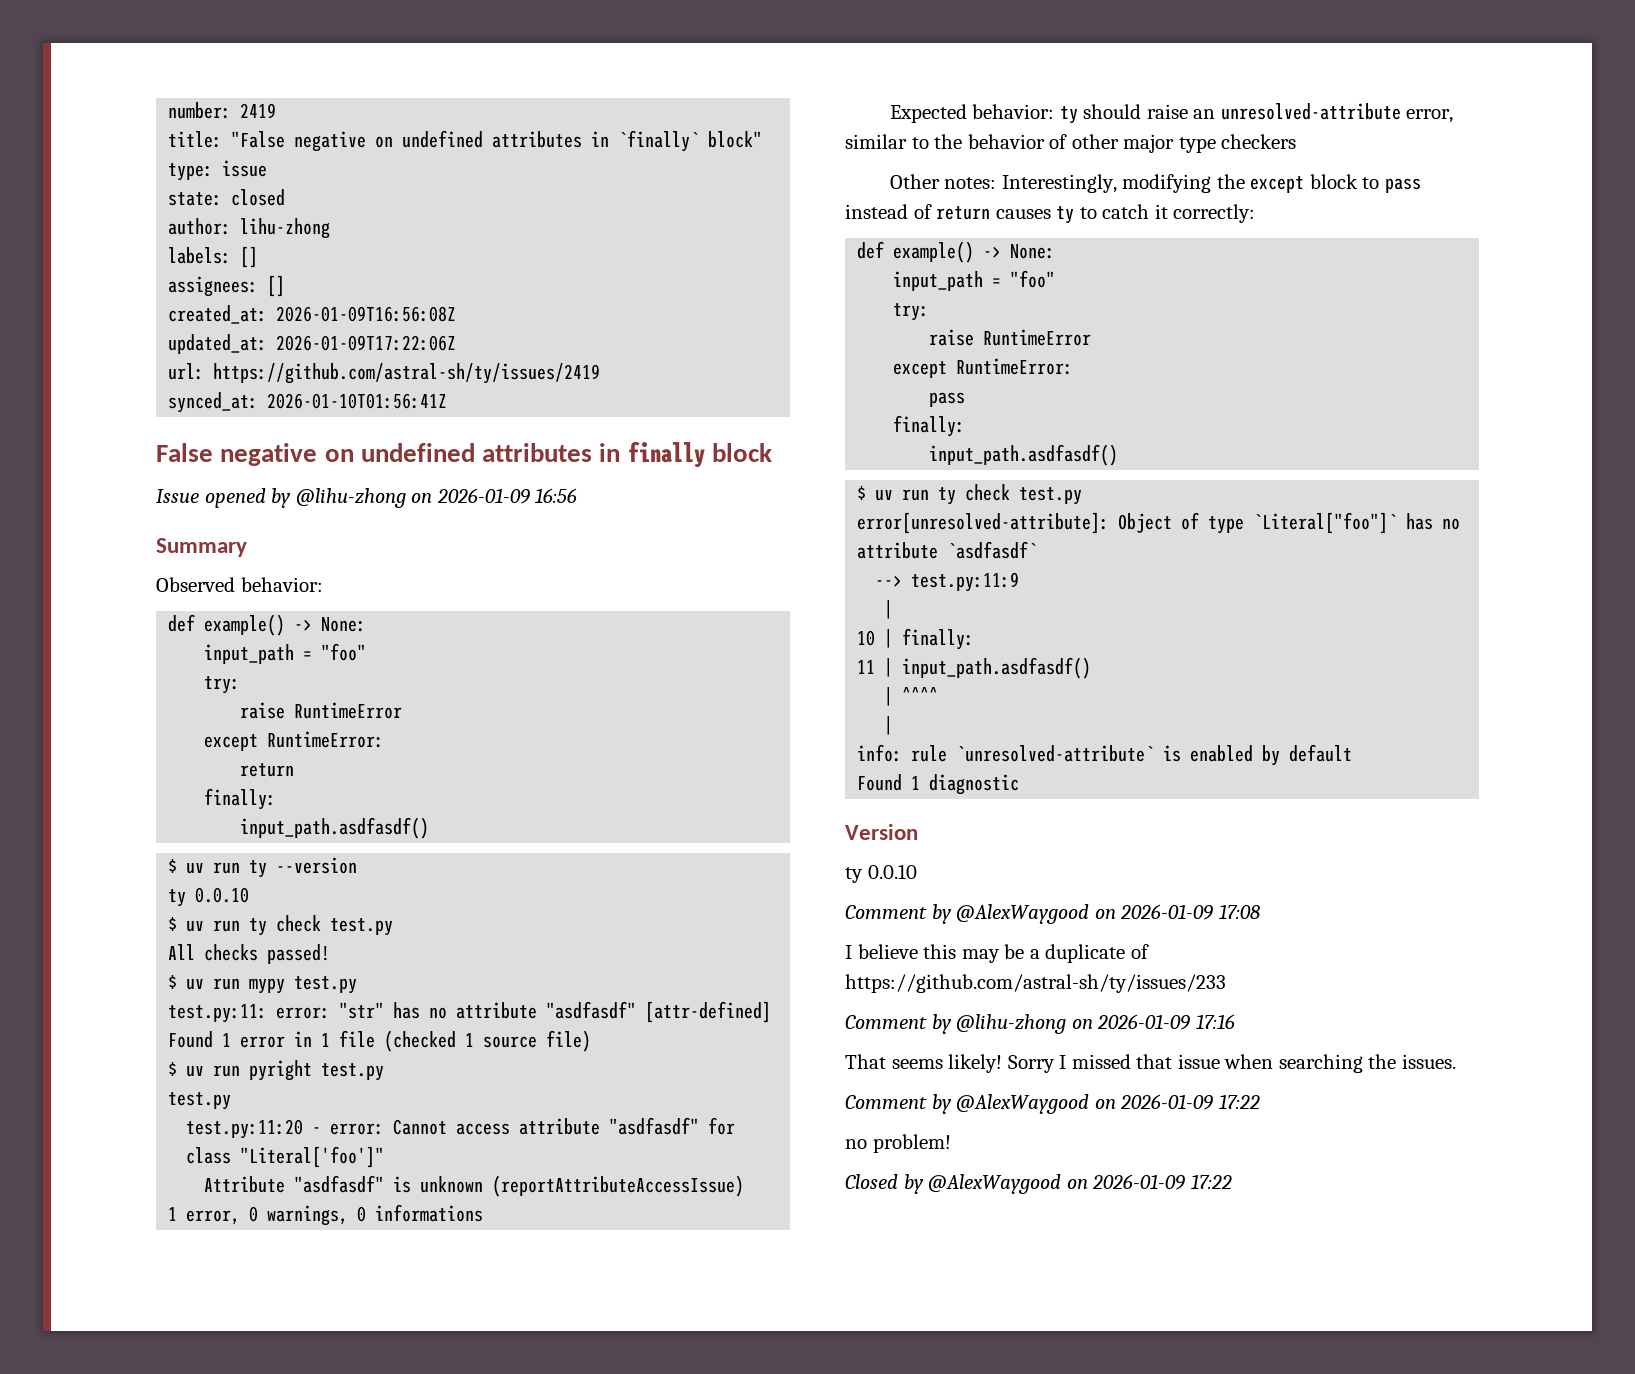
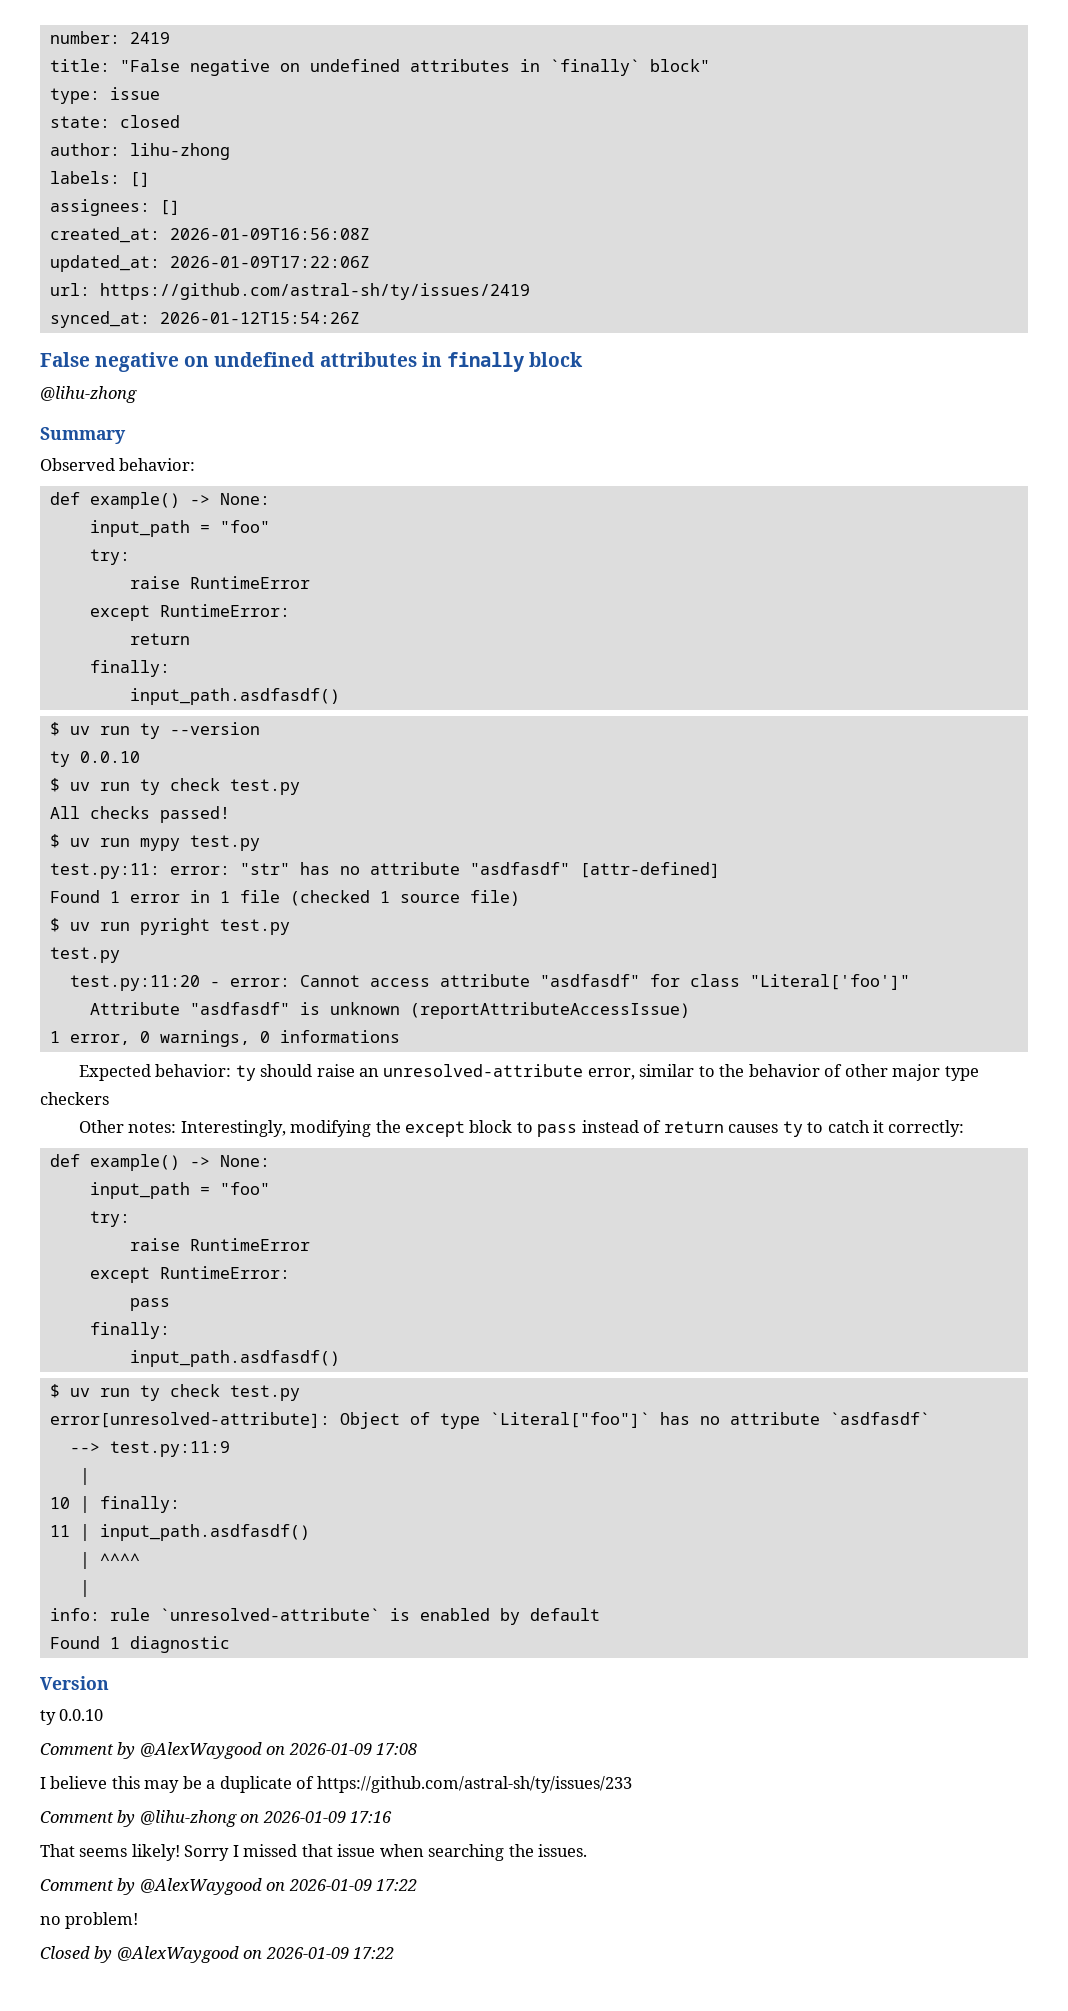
[267,393,448,409] 2026-01-10T01:56:41Z -> [159,312,360,324] 2026-01-12T15:54:26Z
[156,488,578,508] Issue opened by @lihu-zhong on 2026-01-09 16:56 -> [40,386,137,403] @lihu-zhong

